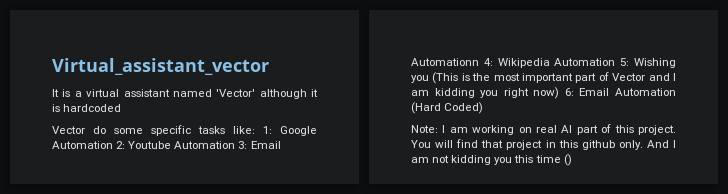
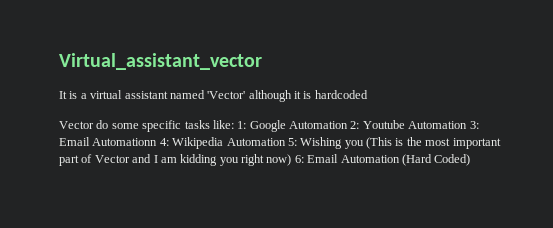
[411,124,676,135] [411,139,676,150] [411,154,572,166] // Note: I am working on real AI part of this project. You will find that project in this github only. And I am not kidding you this time () -> (471, 160) none

